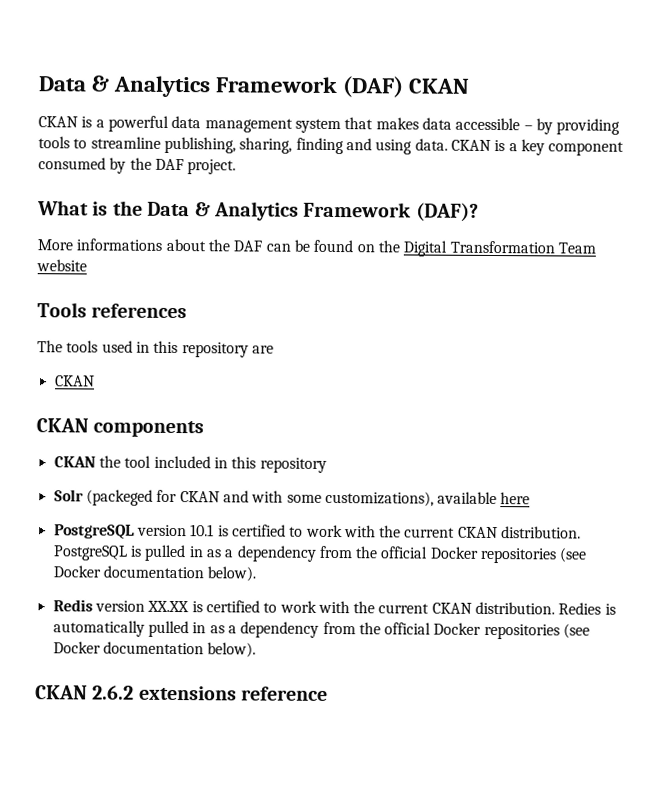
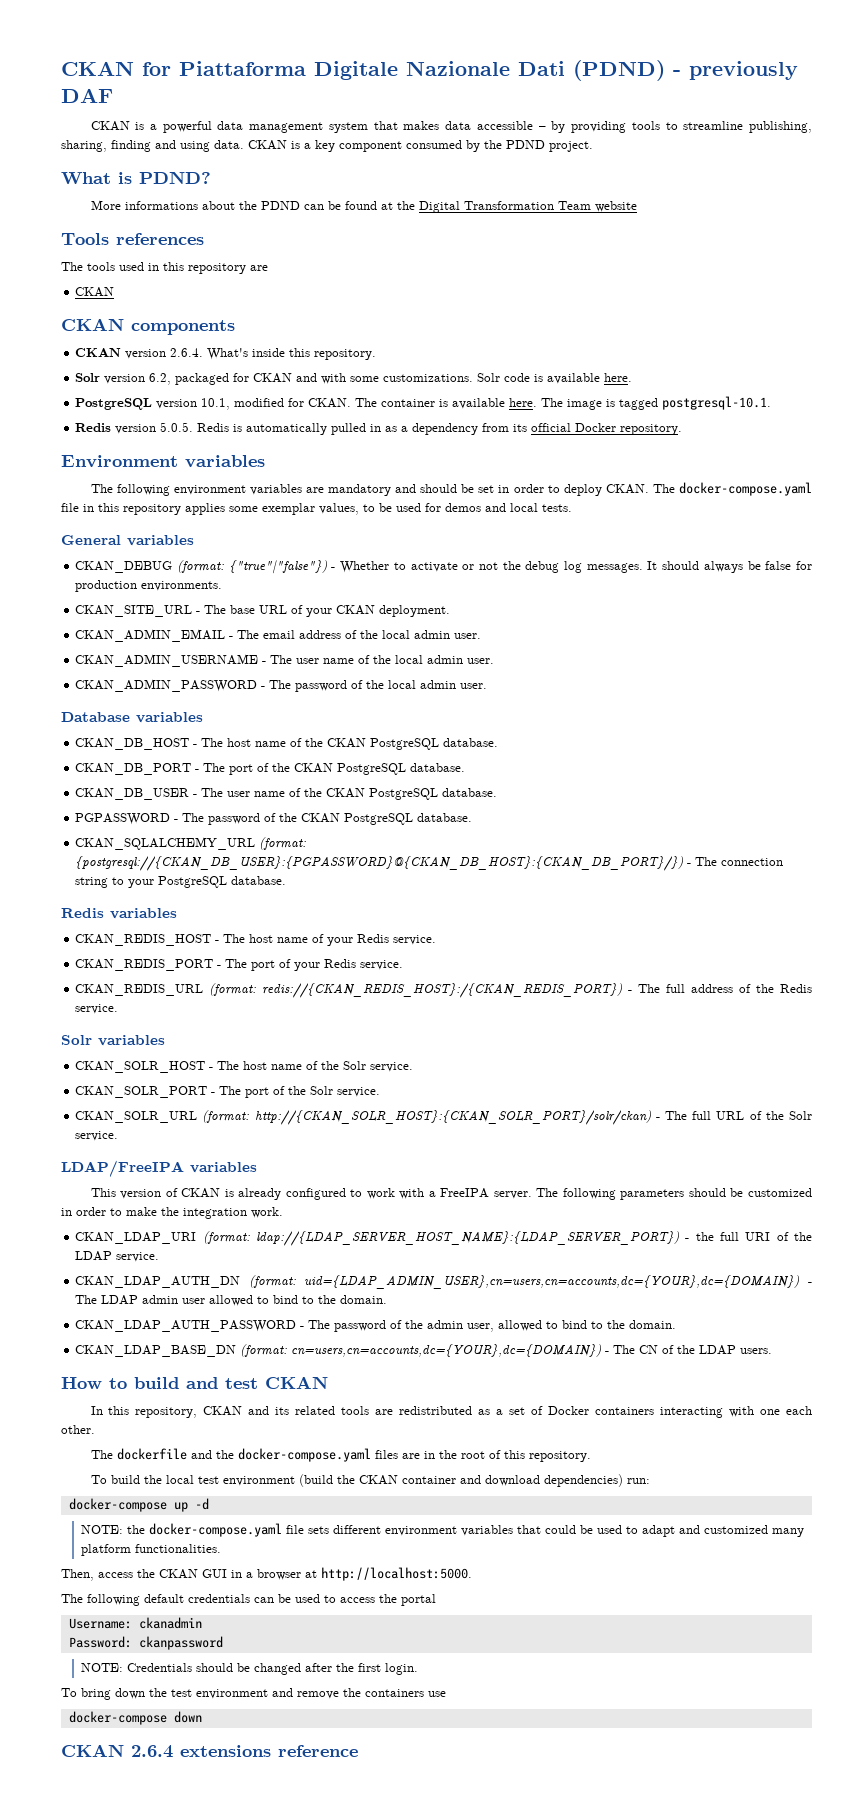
[38,75,470,98] Data & Analytics Framework (DAF) CKAN -> [61,60,798,81] [61,88,113,103] CKAN for Piattaforma Digitale Nazionale Dati (PDND) - previously DAF
[154,158,184,171] DAF -> [506,140,545,149] PDND
[112,200,479,222] the Data & Analytics Framework (DAF)? -> [139,171,211,184] PDND?
[233,240,263,252] DAF -> [260,201,300,210] PDND
[356,244,375,253] on -> [380,202,393,210] at
[98,455,327,473] [53,489,153,506] the tool included in this repository // Solr (packeged -> [125,348,377,360] [75,373,230,385] version 2.6.4. What's inside this repository. // Solr version 6.2, packaged
[324,490,531,507] [53,524,582,539] [52,544,588,564] [52,565,257,582] [52,599,602,615] customizations), available here // PostgreSQL version 10.1 is certified to work with the current CKAN distribution. PostgreSQL is pulled in as a dependency from the official Docker repositories (see Docker documentation below). // Redis version XX.XX is certified to work with the current CKAN distribution. Redies -> [383,373,633,384] [75,396,772,410] [75,422,230,434] customizations. Solr code is available here. // PostgreSQL version 10.1, modified for CKAN. The container is available here. The image is tagged postgresql-10.1. // Redis version 5.0.5. Redis
[358,622,591,640] [52,641,257,658] [35,685,135,700] the official Docker repositories (see Docker documentation below). // CKAN 2.6.2 -> [513,423,683,435] [61,455,265,468] [90,482,813,496] [61,503,572,515] [61,535,194,546] [75,560,812,574] [75,580,223,592] [75,605,451,617] [75,629,482,642] [75,654,495,667] [75,679,488,692] [61,712,203,723] [75,738,499,750] [75,763,466,775] [75,788,498,800] [75,813,473,825] [75,837,307,850] [75,856,784,871] [75,876,287,888] [61,908,177,919] [75,934,437,946] [75,959,404,971] [75,983,813,998] [75,1004,119,1014] [61,1035,165,1046] [75,1061,414,1073] [75,1086,381,1098] [75,1110,812,1125] [75,1131,119,1141] [61,1160,257,1177] [90,1188,812,1200] [61,1207,283,1219] [75,1231,812,1246] [75,1251,160,1262] [75,1275,813,1289] [75,1295,388,1306] [75,1320,677,1332] [75,1344,773,1357] [61,1376,328,1389] [90,1406,813,1418] [61,1425,95,1434] [90,1448,591,1462] [90,1474,650,1487] [68,1498,209,1512] [80,1523,804,1537] [80,1544,221,1556] [61,1567,472,1581] [61,1594,436,1606] [68,1617,202,1629] [68,1636,223,1650] [80,1663,418,1675] [61,1688,446,1700] [68,1711,202,1725] [61,1744,173,1758] its official Docker repository. // Environment variables // The following environment variables are mandatory and should be set in order to deploy CKAN. The docker-compose.yaml file in this repository applies some exemplar values, to be used for demos and local tests. // General variables // CKAN_DEBUG (format: {"true"|"false"}) - Whether to activate or not the debug log messages. It should always be false for production environments. // CKAN_SITE_URL - The base URL of your CKAN deployment. // CKAN_ADMIN_EMAIL - The email address of the local admin user. // CKAN_ADMIN_USERNAME - The user name of the local admin user. // CKAN_ADMIN_PASSWORD - The password of the local admin user. // Database variables // CKAN_DB_HOST - The host name of the CKAN PostgreSQL database. // CKAN_DB_PORT - The port of the CKAN PostgreSQL database. // CKAN_DB_USER - The user name of the CKAN PostgreSQL database. // PGPASSWORD - The password of the CKAN PostgreSQL database. // CKAN_SQLALCHEMY_URL (format: {postgresql://{CKAN_DB_USER}:{PGPASSWORD}@{CKAN_DB_HOST}:{CKAN_DB_PORT}/}) - The connection string to your PostgreSQL database. // Redis variables // CKAN_REDIS_HOST - The host name of your Redis service. // CKAN_REDIS_PORT - The port of your Redis service. // CKAN_REDIS_URL (format: redis://{CKAN_REDIS_HOST}:/{CKAN_REDIS_PORT}) - The full address of the Redis service. // Solr variables // CKAN_SOLR_HOST - The host name of the Solr service. // CKAN_SOLR_PORT - The port of the Solr service. // CKAN_SOLR_URL (format: http://{CKAN_SOLR_HOST}:{CKAN_SOLR_PORT}/solr/ckan) - The full URL of the Solr service. // LDAP/FreeIPA variables // This version of CKAN is already configured to work with a FreeIPA server. The following parameters should be customized in order to make the integration work. // CKAN_LDAP_URI (format: ldap://{LDAP_SERVER_HOST_NAME}:{LDAP_SERVER_PORT}) - the full URI of the LDAP service. // CKAN_LDAP_AUTH_DN (format: uid={LDAP_ADMIN_USER},cn=users,cn=accounts,dc={YOUR},dc={DOMAIN}) - The LDAP admin user allowed to bind to the domain. // CKAN_LDAP_AUTH_PASSWORD - The password of the admin user, allowed to bind to the domain. // CKAN_LDAP_BASE_DN (format: cn=users,cn=accounts,dc={YOUR},dc={DOMAIN}) - The CN of the LDAP users. // How to build and test CKAN // In this repository, CKAN and its related tools are redistributed as a set of Docker containers interacting with one each other. // The dockerfile and the docker-compose.yaml files are in the root of this repository. // To build the local test environment (build the CKAN container and download dependencies) run: // docker-compose up -d // NOTE: the docker-compose.yaml file sets different environment variables that could be used to adapt and customized many platform functionalities. // Then, access the CKAN GUI in a browser at http://localhost:5000. // The following default credentials can be used to access the portal // Username: ckanadmin // Password: ckanpassword // NOTE: Credentials should be changed after the first login. // To bring down the test environment and remove the containers use // docker-compose down // CKAN 2.6.4

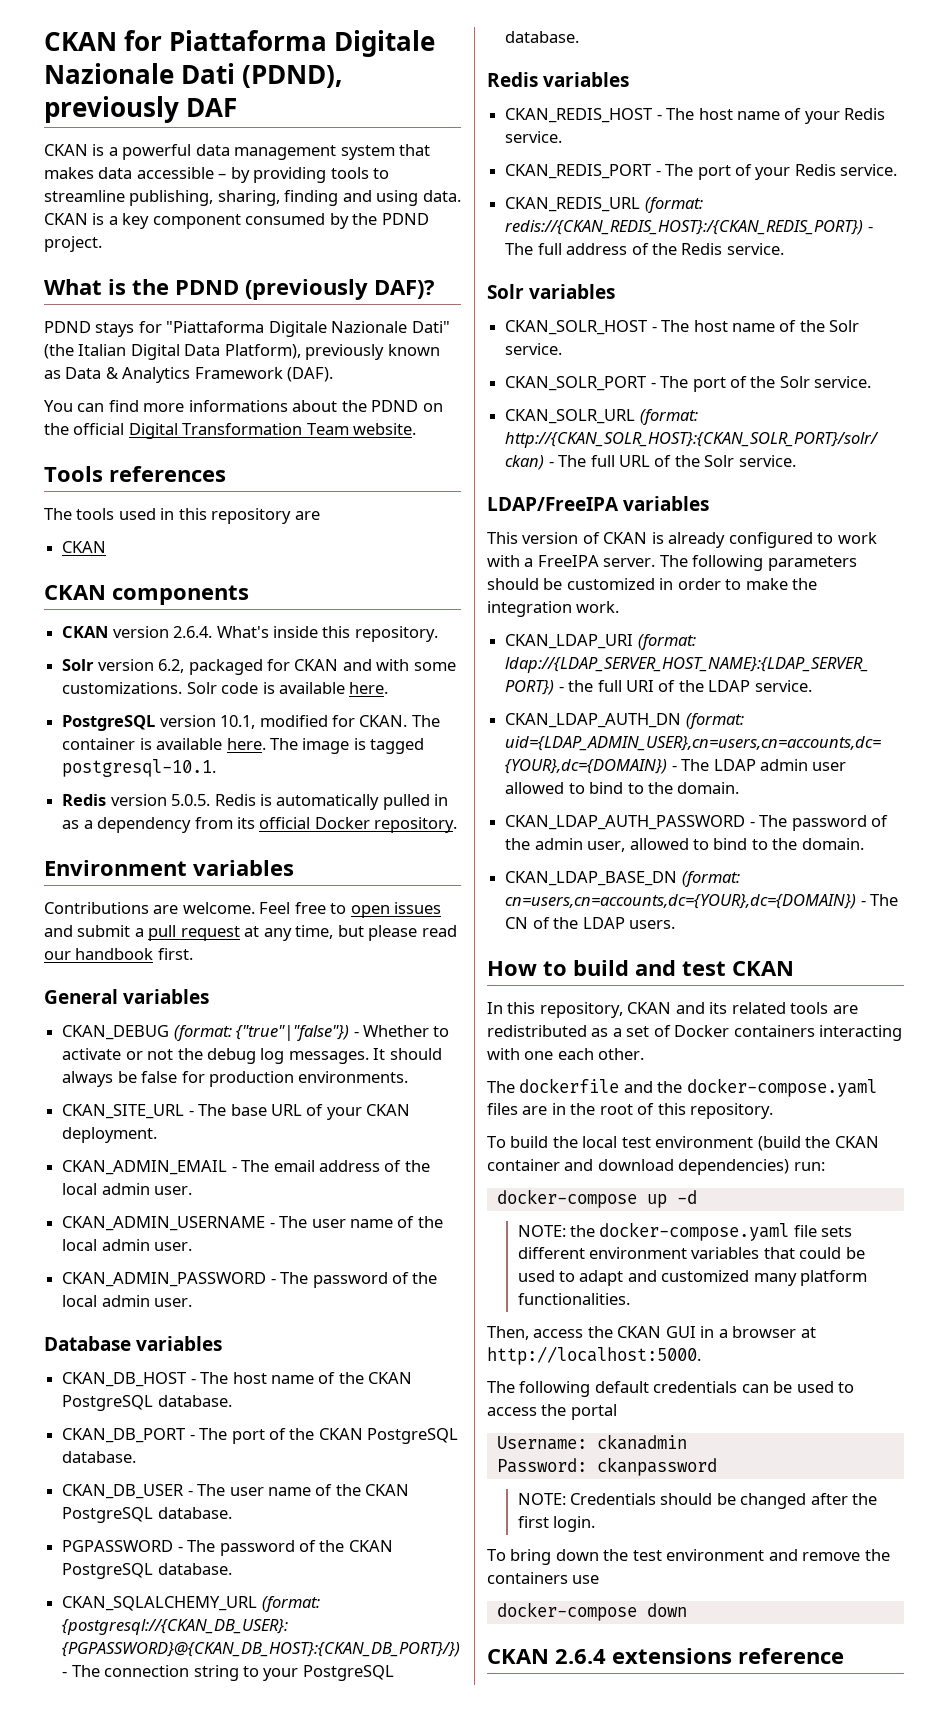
[573,60,681,81] (PDND) - -> [242,65,343,88] (PDND),
[139,171,211,184] [90,200,415,210] PDND? // More informations about the PDND can be found at the -> [132,279,435,300] [44,321,450,337] [44,344,440,360] [44,367,334,383] [44,400,443,412] [44,423,125,435] the PDND (previously DAF)? // PDND stays for "Piattaforma Digitale Nazionale Dati" (the Italian Digital Data Platform), previously known as Data & Analytics Framework (DAF). // You can find more informations about the PDND on the official
[594,201,637,212] website -> [353,423,417,435] website.
[90,482,813,496] [61,503,572,515] The following environment variables are mandatory and should be set in order to deploy CKAN. The docker-compose.yaml file in this repository applies some exemplar values, to be used for demos and local tests. -> [44,902,442,918] [44,925,457,941] [44,948,193,960] Contributions are welcome. Feel free to open issues and submit a pull request at any time, but please read our handbook first.

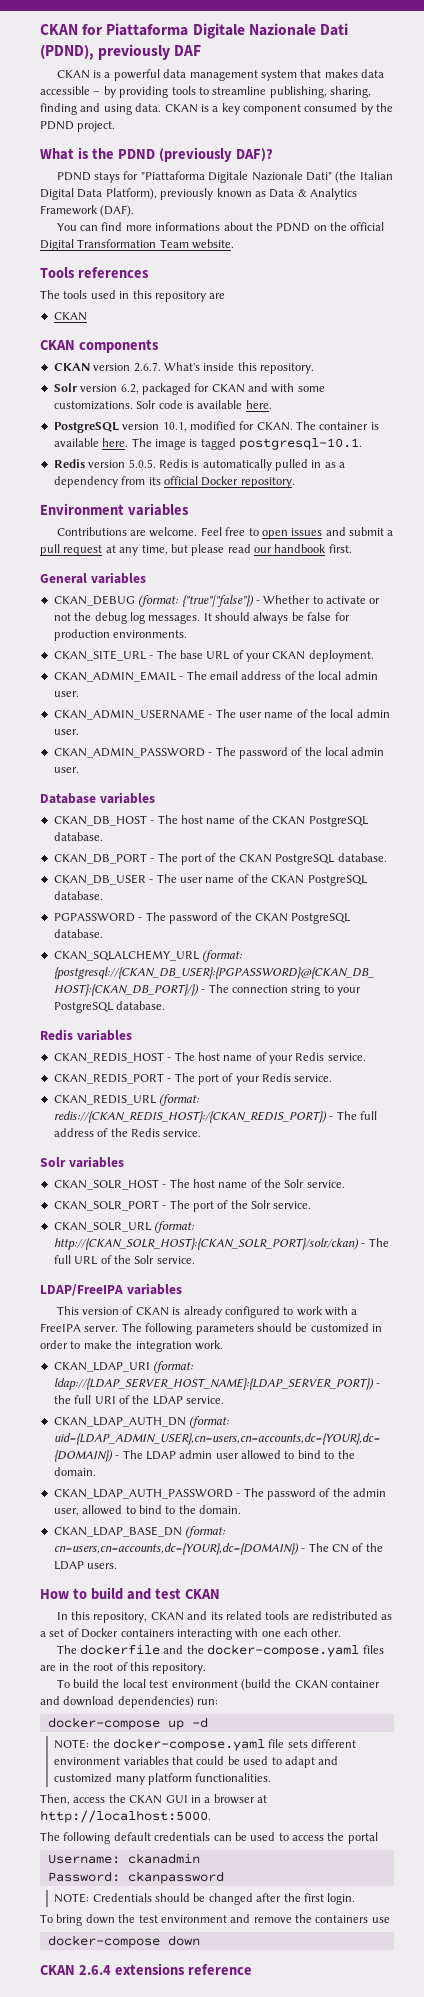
[173,626,213,638] 2.6.4. -> [133,362,161,372] 2.6.7.

